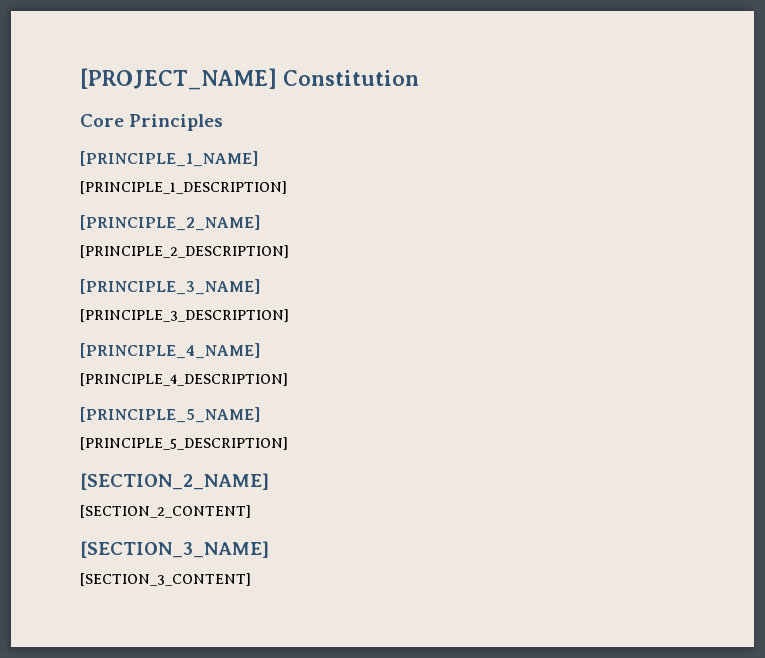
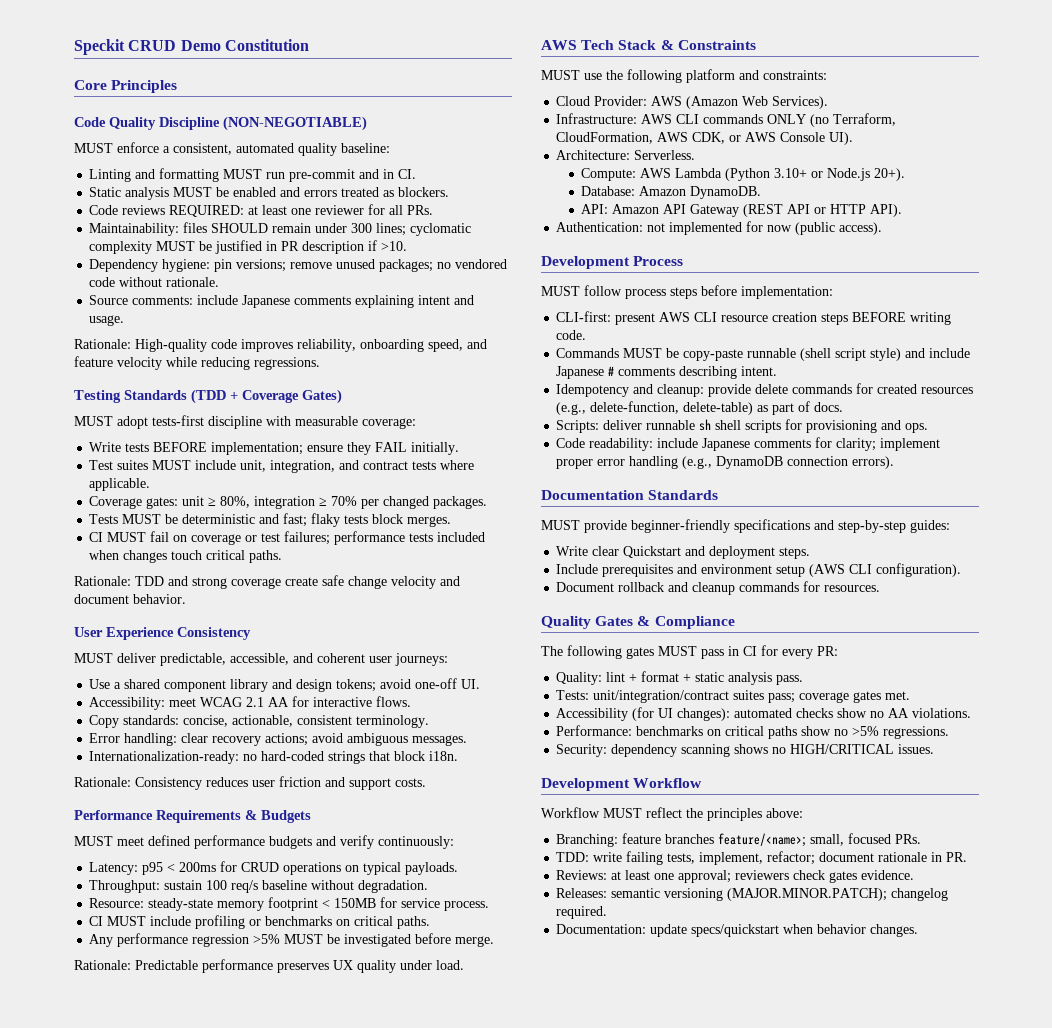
[80,68,277,90] [PROJECT_NAME] -> [74,39,221,55] Speckit CRUD Demo
[80,151,258,167] [80,181,287,194] [80,215,260,231] [80,245,289,258] [80,279,260,295] [80,309,289,322] [80,343,260,359] [80,373,288,386] [80,407,260,423] [80,437,288,450] [80,473,269,490] [80,505,251,518] [80,541,269,558] [80,573,251,586] [PRINCIPLE_1_NAME] // [PRINCIPLE_1_DESCRIPTION] // [PRINCIPLE_2_NAME] // [PRINCIPLE_2_DESCRIPTION] // [PRINCIPLE_3_NAME] // [PRINCIPLE_3_DESCRIPTION] // [PRINCIPLE_4_NAME] // [PRINCIPLE_4_DESCRIPTION] // [PRINCIPLE_5_NAME] // [PRINCIPLE_5_DESCRIPTION] // [SECTION_2_NAME] // [SECTION_2_CONTENT] // [SECTION_3_NAME] // [SECTION_3_CONTENT] -> [74,116,367,131] [74,142,390,156] [89,168,417,182] [89,187,450,200] [89,204,434,217] [89,222,472,236] [89,240,408,254] [89,259,508,272] [89,277,220,287] [89,295,475,308] [89,315,125,326] [74,339,487,352] [74,356,320,370] [74,389,342,404] [74,415,416,429] [89,442,460,455] [89,460,475,473] [89,478,151,491] [89,496,488,509] [89,513,452,527] [89,531,486,545] [89,550,283,563] [74,575,460,589] [74,594,186,604] [74,627,251,640] [74,653,448,666] [89,678,481,692] [89,696,412,710] [89,715,430,728] [89,733,468,746] [89,751,459,764] [74,776,426,790] [74,810,311,823] [74,835,454,849] [89,861,459,875] [89,880,429,893] [89,897,490,911] [89,915,431,929] [89,933,495,947] [74,959,464,973] [541,40,756,50] [541,69,827,83] [556,96,829,109] [556,113,897,127] [556,132,854,145] [556,150,696,160] [581,168,906,181] [581,186,762,199] [581,204,903,217] [556,221,883,235] [541,256,684,269] [541,285,833,299] [556,311,952,325] [556,330,587,340] [556,348,971,361] [556,366,778,379] [556,383,974,397] [556,401,844,415] [556,419,929,433] [556,437,941,451] [556,456,895,469] [541,490,719,500] [541,519,950,533] [556,546,811,559] [556,563,962,577] [556,581,881,595] [541,616,735,629] [541,645,838,659] [556,671,804,685] [556,690,911,703] [556,707,972,721] [556,725,950,739] [556,744,935,757] [541,778,703,791] [541,807,803,821] [556,833,922,847] [556,851,968,865] [556,870,915,883] [556,888,949,901] [556,906,608,919] [556,924,919,937] Code Quality Discipline (NON-NEGOTIABLE) // MUST enforce a consistent, automated quality baseline: // Linting and formatting MUST run pre-commit and in CI. // Static analysis MUST be enabled and errors treated as blockers. // Code reviews REQUIRED: at least one reviewer for all PRs. // Maintainability: files SHOULD remain under 300 lines; cyclomatic complexity MUST be justified in PR description if >10. // Dependency hygiene: pin versions; remove unused packages; no vendored code without rationale. // Source comments: include Japanese comments explaining intent and usage. // Rationale: High-quality code improves reliability, onboarding speed, and feature velocity while reducing regressions. // Testing Standards (TDD + Coverage Gates) // MUST adopt tests-first discipline with measurable coverage: // Write tests BEFORE implementation; ensure they FAIL initially. // Test suites MUST include unit, integration, and contract tests where applicable. // Coverage gates: unit ≥ 80%, integration ≥ 70% per changed packages. // Tests MUST be deterministic and fast; flaky tests block merges. // CI MUST fail on coverage or test failures; performance tests included when changes touch critical paths. // Rationale: TDD and strong coverage create safe change velocity and document behavior. // User Experience Consistency // MUST deliver predictable, accessible, and coherent user journeys: // Use a shared component library and design tokens; avoid one-off UI. // Accessibility: meet WCAG 2.1 AA for interactive flows. // Copy standards: concise, actionable, consistent terminology. // Error handling: clear recovery actions; avoid ambiguous messages. // Internationalization-ready: no hard-coded strings that block i18n. // Rationale: Consistency reduces user friction and support costs. // Performance Requirements & Budgets // MUST meet defined performance budgets and verify continuously: // Latency: p95 < 200ms for CRUD operations on typical payloads. // Throughput: sustain 100 req/s baseline without degradation. // Resource: steady-state memory footprint < 150MB for service process. // CI MUST include profiling or benchmarks on critical paths. // Any performance regression >5% MUST be investigated before merge. // Rationale: Predictable performance preserves UX quality under load. // AWS Tech Stack & Constraints // MUST use the following platform and constraints: // Cloud Provider: AWS (Amazon Web Services). // Infrastructure: AWS CLI commands ONLY (no Terraform, CloudFormation, AWS CDK, or AWS Console UI). // Architecture: Serverless. // Compute: AWS Lambda (Python 3.10+ or Node.js 20+). // Database: Amazon DynamoDB. // API: Amazon API Gateway (REST API or HTTP API). // Authentication: not implemented for now (public access). // Development Process // MUST follow process steps before implementation: // CLI-first: present AWS CLI resource creation steps BEFORE writing code. // Commands MUST be copy-paste runnable (shell script style) and include Japanese # comments describing intent. // Idempotency and cleanup: provide delete commands for created resources (e.g., delete-function, delete-table) as part of docs. // Scripts: deliver runnable sh shell scripts for provisioning and ops. // Code readability: include Japanese comments for clarity; implement proper error handling (e.g., DynamoDB connection errors). // Documentation Standards // MUST provide beginner-friendly specifications and step-by-step guides: // Write clear Quickstart and deployment steps. // Include prerequisites and environment setup (AWS CLI configuration). // Document rollback and cleanup commands for resources. // Quality Gates & Compliance // The following gates MUST pass in CI for every PR: // Quality: lint + format + static analysis pass. // Tests: unit/integration/contract suites pass; coverage gates met. // Accessibility (for UI changes): automated checks show no AA violations. // Performance: benchmarks on critical paths show no >5% regressions. // Security: dependency scanning shows no HIGH/CRITICAL issues. // Development Workflow // Workflow MUST reflect the principles above: // Branching: feature branches feature/<name>; small, focused PRs. // TDD: write failing tests, implement, refactor; document rationale in PR. // Reviews: at least one approval; reviewers check gates evidence. // Releases: semantic versioning (MAJOR.MINOR.PATCH); changelog required. // Documentation: update specs/quickstart when behavior changes.

